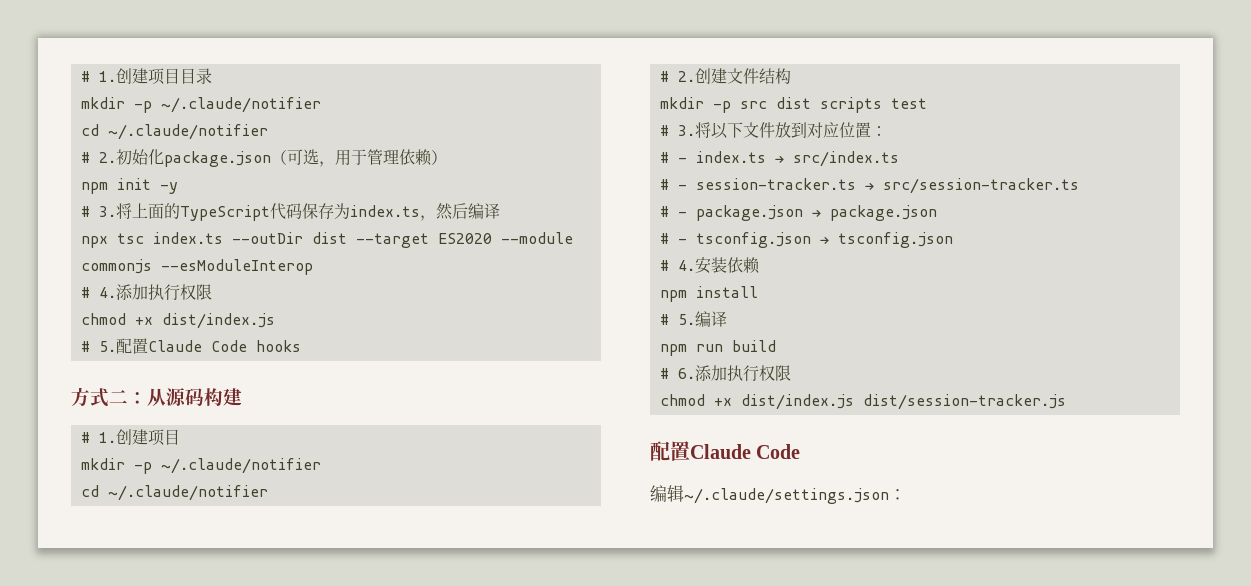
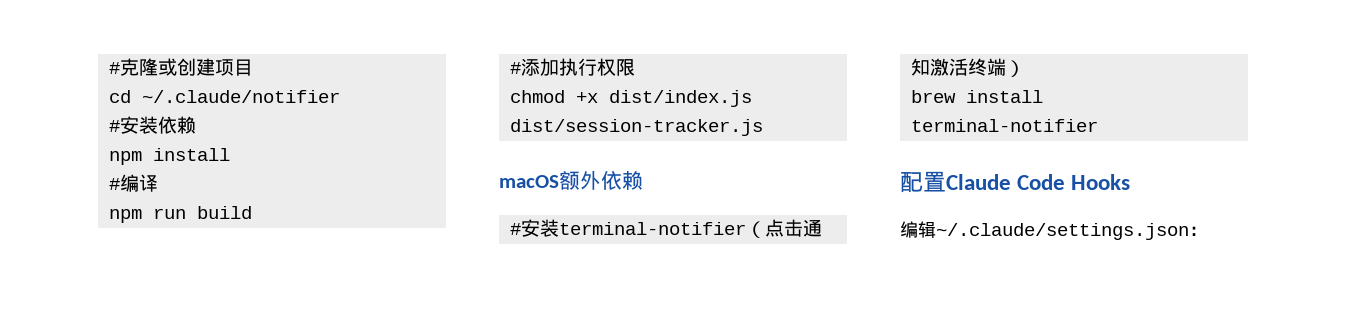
[81,68,213,85] [81,97,322,113] [81,124,269,140] [81,149,448,167] [81,178,179,194] [81,203,501,221] [81,232,574,248] [81,259,314,275] [81,284,213,301] [81,313,276,329] [81,338,302,354] [71,387,242,407] [81,429,181,446] [81,458,322,474] [81,485,269,501] [660,68,792,84] [660,97,928,113] [660,122,888,139] [660,151,900,167] [660,178,1080,194] [660,205,938,221] [660,232,954,248] [660,260,696,271] # 1.创建项目目录 // mkdir -p ~/.claude/notifier // cd ~/.claude/notifier // # 2.初始化package.json（可选，用于管理依赖） // npm init -y // # 3.将上面的TypeScript代码保存为index.ts，然后编译 // npx tsc index.ts --outDir dist --target ES2020 --module commonjs --esModuleInterop // # 4.添加执行权限 // chmod +x dist/index.js // # 5.配置Claude Code hooks // 方式二：从源码构建 // # 1.创建项目 // mkdir -p ~/.claude/notifier // cd ~/.claude/notifier // # 2.创建文件结构 // mkdir -p src dist scripts test // # 3.将以下文件放到对应位置： // # - index.ts → src/index.ts // # - session-tracker.ts → src/session-tracker.ts // # - package.json → package.json // # - tsconfig.json → tsconfig.json // # 4. -> [108,58,253,76] [108,90,340,103] [108,120,120,132] #克隆或创建项目 // cd ~/.claude/notifier // #
[678,314,696,325] 5. -> (120, 184) none
[678,368,696,379] 6. -> (521, 68) none
[650,441,801,461] // 配置Claude Code -> [499,171,643,190] [509,219,822,238] [910,58,1025,77] [910,90,1043,103] [910,119,1098,132] [900,171,1131,193] // macOS额外依赖 // #安装terminal-notifier（点击通知激活终端） // brew install terminal-notifier // 配置Claude Code Hooks

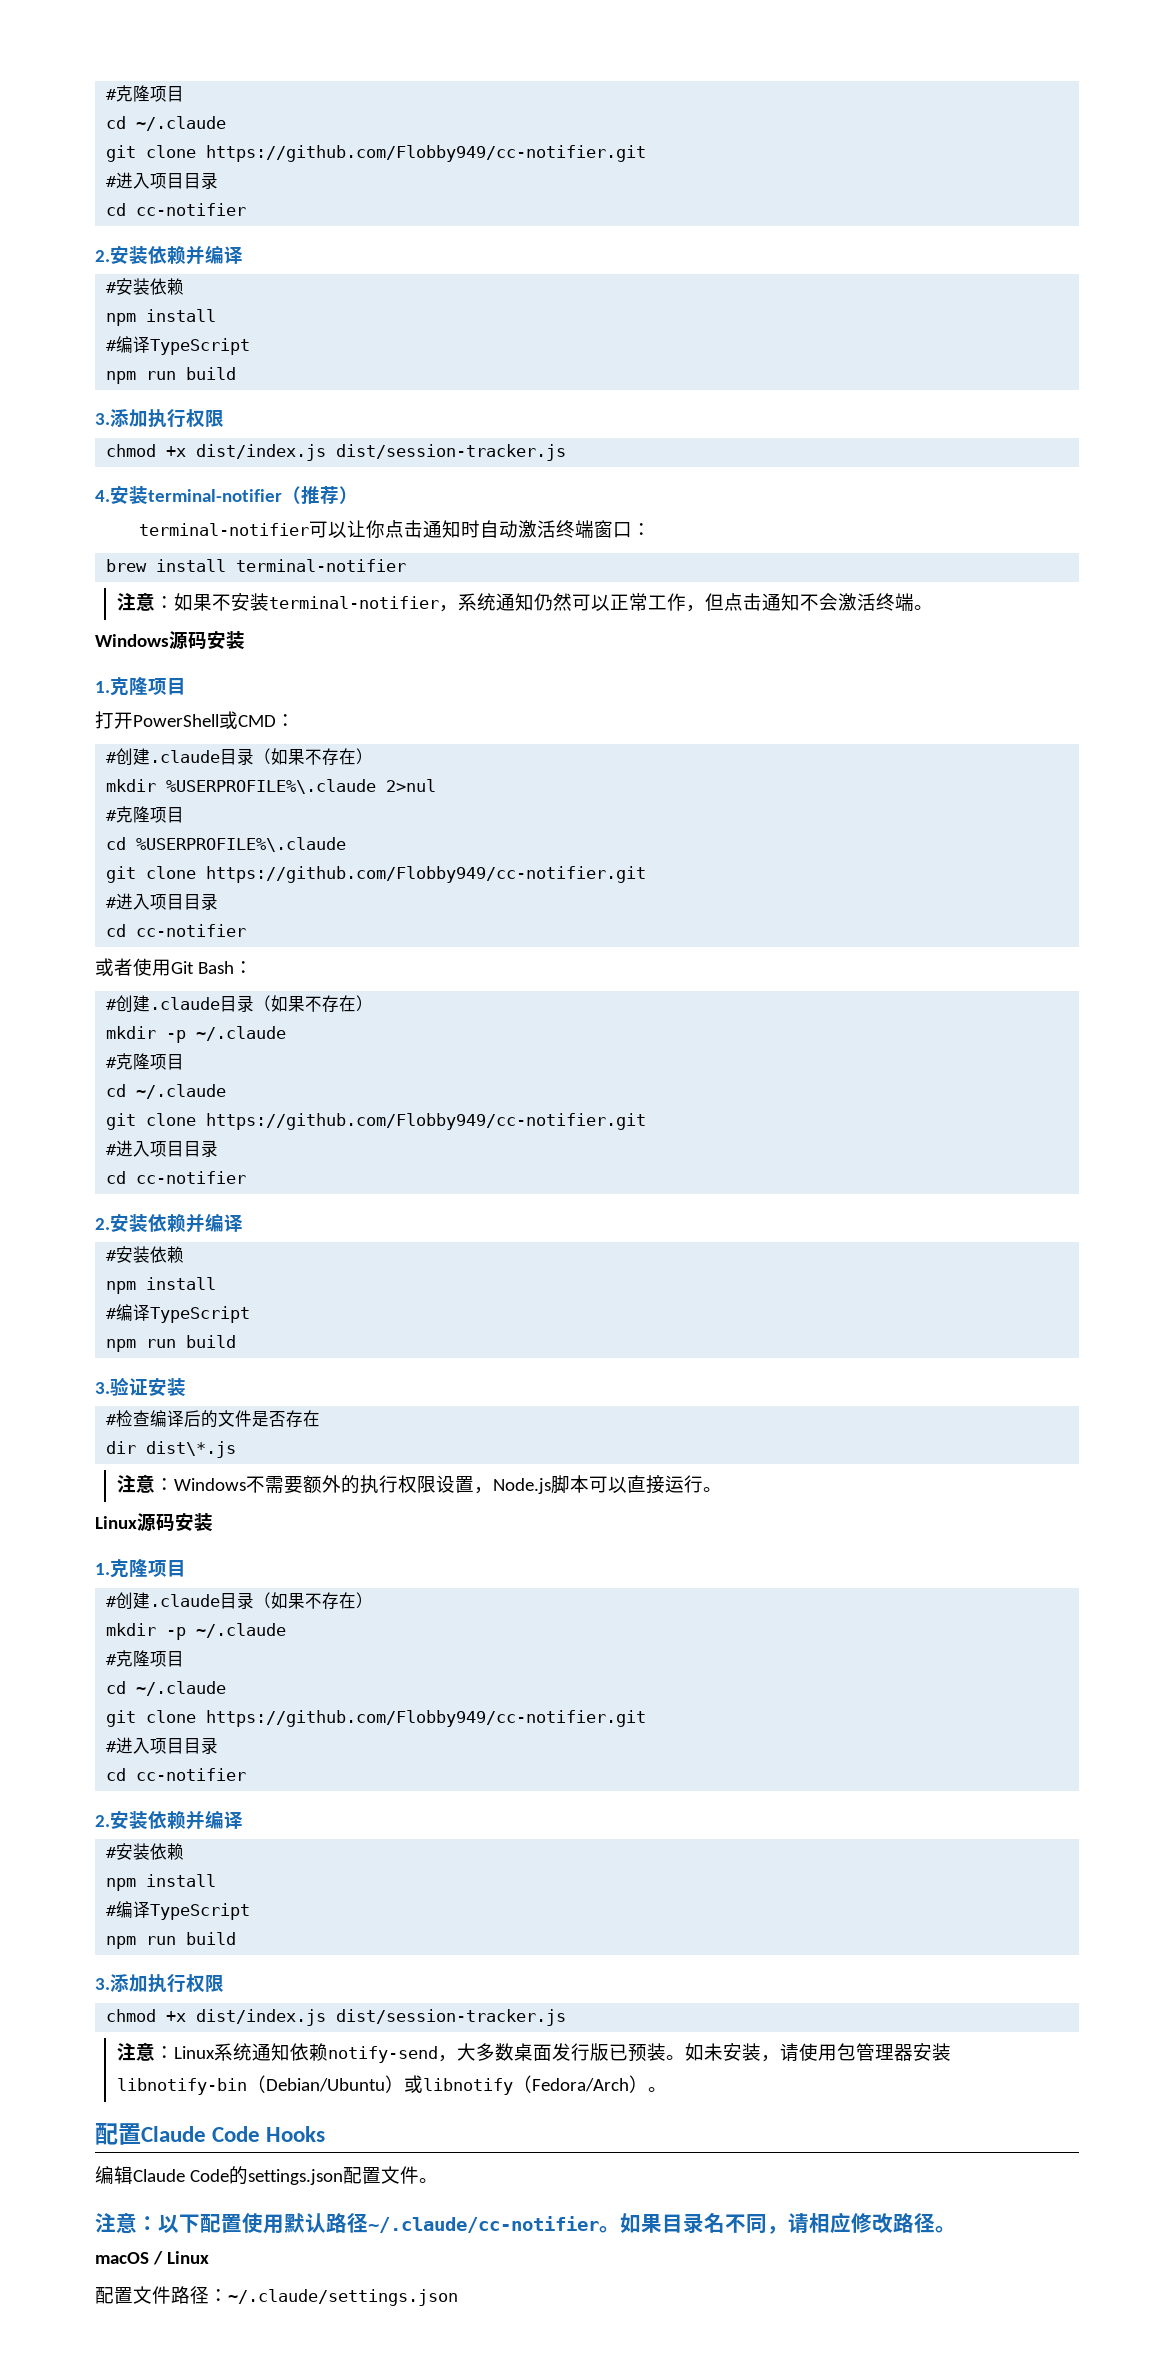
[108,58,253,76] [108,90,340,103] [108,116,196,134] [108,148,230,165] [108,174,158,192] [108,206,252,223] [509,58,635,76] [509,90,752,107] [509,119,763,136] [499,171,643,190] [509,219,822,238] [910,58,1025,77] [910,90,1043,103] [910,119,1098,132] #克隆或创建项目 // cd ~/.claude/notifier // #安装依赖 // npm install // #编译 // npm run build // #添加执行权限 // chmod +x dist/index.js dist/session-tracker.js // macOS额外依赖 // #安装terminal-notifier（点击通知激活终端） // brew install terminal-notifier -> [106,85,185,102] [106,116,227,131] [106,145,647,162] [106,172,219,189] [106,203,247,216] [95,245,243,265] [106,278,185,295] [106,309,217,326] [106,336,251,355] [106,367,237,384] [95,409,224,428] [106,444,567,461] [95,486,358,504] [139,520,652,539] [106,559,407,572] [116,593,933,612] [95,631,245,649] [95,677,186,696] [95,711,295,729] [106,748,374,766] [106,779,437,794] [106,806,185,823] [106,837,347,852] [106,866,647,883] [106,893,219,910] [106,924,247,937] [95,958,253,976] [106,995,374,1013] [106,1026,287,1043] [106,1053,185,1070] [106,1084,227,1099] [106,1113,647,1130] [106,1140,219,1157] [106,1171,247,1184] [95,1213,243,1233] [106,1246,185,1263] [106,1277,217,1294] [106,1304,251,1323] [106,1335,237,1352] [95,1377,186,1396] [106,1410,321,1428] [106,1441,237,1458] [116,1475,722,1494] [95,1513,213,1531] [95,1559,186,1578] [106,1592,374,1610] [106,1623,287,1640] [106,1650,185,1667] [106,1681,227,1696] [106,1710,647,1727] [106,1737,219,1754] [106,1768,247,1781] [95,1810,243,1830] [106,1843,185,1860] [106,1874,217,1891] [106,1901,251,1920] [106,1932,237,1949] [95,1974,224,1993] [106,2009,567,2026] [116,2043,951,2063] [116,2075,667,2095] #克隆项目 // cd ~/.claude // git clone https://github.com/Flobby949/cc-notifier.git // #进入项目目录 // cd cc-notifier // 2.安装依赖并编译 // #安装依赖 // npm install // #编译TypeScript // npm run build // 3.添加执行权限 // chmod +x dist/index.js dist/session-tracker.js // 4.安装terminal-notifier（推荐） // terminal-notifier可以让你点击通知时自动激活终端窗口： // brew install terminal-notifier // 注意：如果不安装terminal-notifier，系统通知仍然可以正常工作，但点击通知不会激活终端。 // Windows源码安装 // 1.克隆项目 // 打开PowerShell或CMD： // #创建.claude目录（如果不存在） // mkdir %USERPROFILE%\.claude 2>nul // #克隆项目 // cd %USERPROFILE%\.claude // git clone https://github.com/Flobby949/cc-notifier.git // #进入项目目录 // cd cc-notifier // 或者使用Git Bash： // #创建.claude目录（如果不存在） // mkdir -p ~/.claude // #克隆项目 // cd ~/.claude // git clone https://github.com/Flobby949/cc-notifier.git // #进入项目目录 // cd cc-notifier // 2.安装依赖并编译 // #安装依赖 // npm install // #编译TypeScript // npm run build // 3.验证安装 // #检查编译后的文件是否存在 // dir dist\*.js // 注意：Windows不需要额外的执行权限设置，Node.js脚本可以直接运行。 // Linux源码安装 // 1.克隆项目 // #创建.claude目录（如果不存在） // mkdir -p ~/.claude // #克隆项目 // cd ~/.claude // git clone https://github.com/Flobby949/cc-notifier.git // #进入项目目录 // cd cc-notifier // 2.安装依赖并编译 // #安装依赖 // npm install // #编译TypeScript // npm run build // 3.添加执行权限 // chmod +x dist/index.js dist/session-tracker.js // 注意：Linux系统通知依赖notify-send，大多数桌面发行版已预装。如未安装，请使用包管理器安装libnotify-bin（Debian/Ubuntu）或libnotify（Fedora/Arch）。
[936,223,1207,240] ~/.claude/settings.json： -> [133,2166,438,2185] [95,2212,956,2234] [95,2251,209,2265] [95,2286,458,2306] Claude Code的settings.json配置文件。 // 注意：以下配置使用默认路径~/.claude/cc-notifier。如果目录名不同，请相应修改路径。 // macOS / Linux // 配置文件路径：~/.claude/settings.json

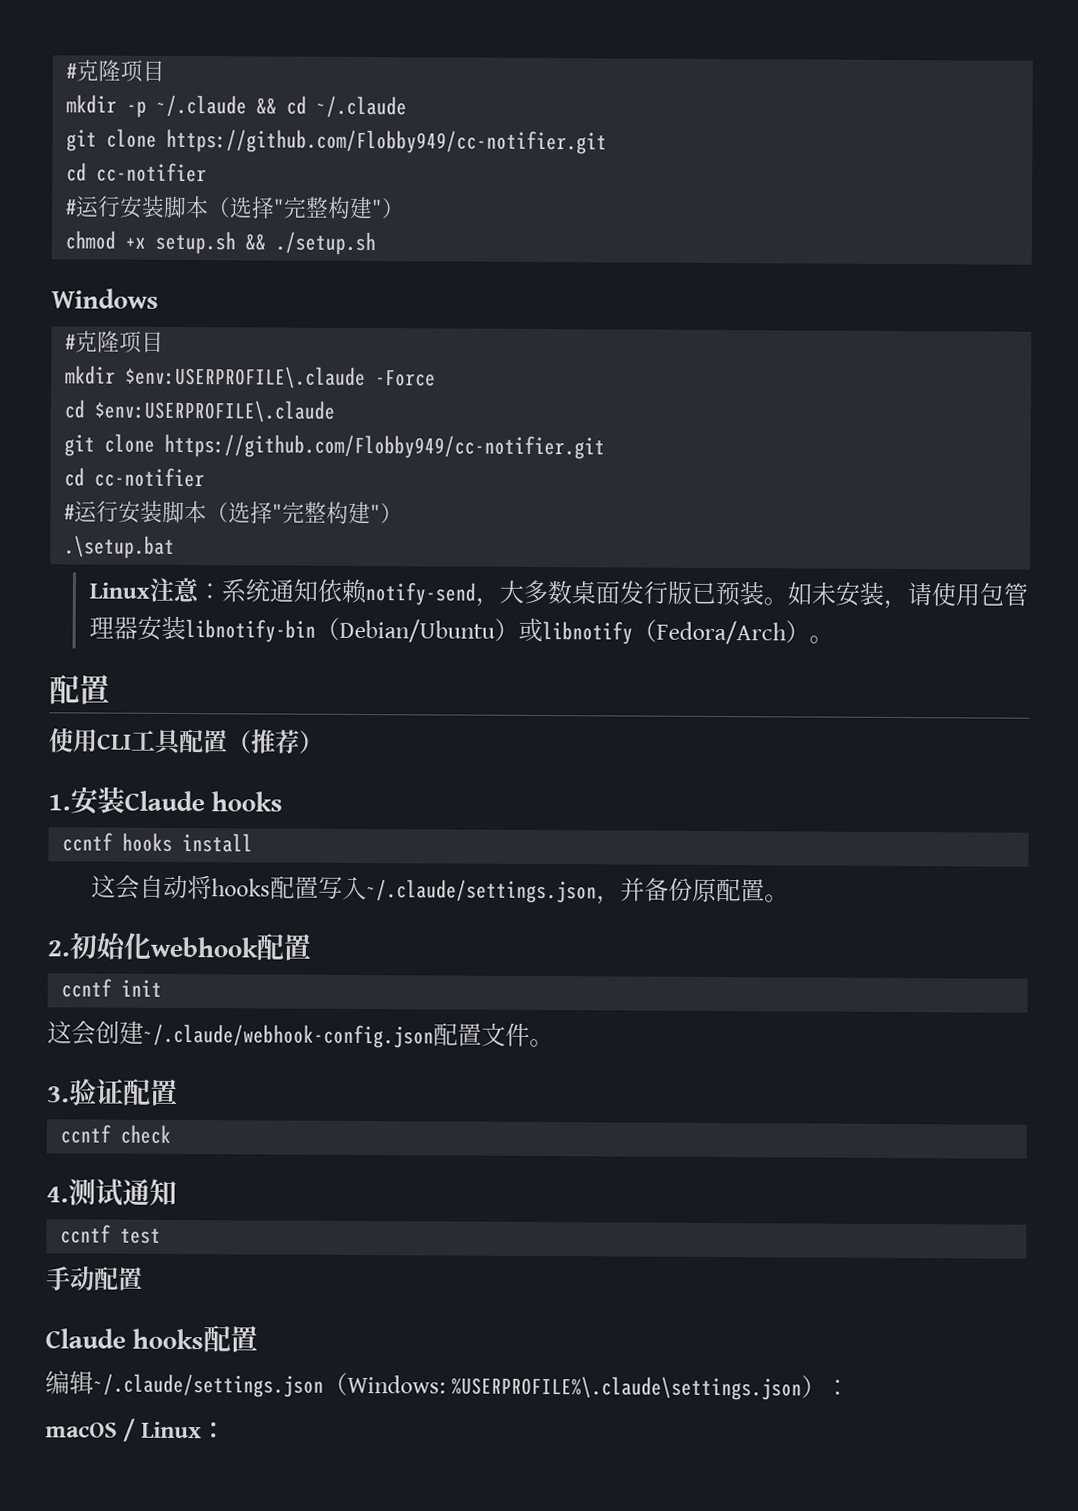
[106,85,185,102] [106,116,227,131] [106,145,647,162] [106,172,219,189] [106,203,247,216] [95,245,243,265] [106,278,185,295] [106,309,217,326] [106,336,251,355] [106,367,237,384] [95,409,224,428] [106,444,567,461] [95,486,358,504] [139,520,652,539] [106,559,407,572] [116,593,933,612] [95,631,245,649] [95,677,186,696] [95,711,295,729] [106,748,374,766] [106,779,437,794] [106,806,185,823] [106,837,347,852] [106,866,647,883] [106,893,219,910] [106,924,247,937] [95,958,253,976] [106,995,374,1013] [106,1026,287,1043] [106,1053,185,1070] [106,1084,227,1099] [106,1113,647,1130] [106,1140,219,1157] [106,1171,247,1184] [95,1213,243,1233] [106,1246,185,1263] [106,1277,217,1294] [106,1304,251,1323] [106,1335,237,1352] [95,1377,186,1396] [106,1410,321,1428] [106,1441,237,1458] [116,1475,722,1494] [95,1513,213,1531] [95,1559,186,1578] [106,1592,374,1610] [106,1623,287,1640] [106,1650,185,1667] [106,1681,227,1696] [106,1710,647,1727] [106,1737,219,1754] [106,1768,247,1781] [95,1810,243,1830] [106,1843,185,1860] [106,1874,217,1891] [106,1901,251,1920] [106,1932,237,1949] [95,1974,224,1993] [106,2009,567,2026] [116,2043,215,2061] #克隆项目 // cd ~/.claude // git clone https://github.com/Flobby949/cc-notifier.git // #进入项目目录 // cd cc-notifier // 2.安装依赖并编译 // #安装依赖 // npm install // #编译TypeScript // npm run build // 3.添加执行权限 // chmod +x dist/index.js dist/session-tracker.js // 4.安装terminal-notifier（推荐） // terminal-notifier可以让你点击通知时自动激活终端窗口： // brew install terminal-notifier // 注意：如果不安装terminal-notifier，系统通知仍然可以正常工作，但点击通知不会激活终端。 // Windows源码安装 // 1.克隆项目 // 打开PowerShell或CMD： // #创建.claude目录（如果不存在） // mkdir %USERPROFILE%\.claude 2>nul // #克隆项目 // cd %USERPROFILE%\.claude // git clone https://github.com/Flobby949/cc-notifier.git // #进入项目目录 // cd cc-notifier // 或者使用Git Bash： // #创建.claude目录（如果不存在） // mkdir -p ~/.claude // #克隆项目 // cd ~/.claude // git clone https://github.com/Flobby949/cc-notifier.git // #进入项目目录 // cd cc-notifier // 2.安装依赖并编译 // #安装依赖 // npm install // #编译TypeScript // npm run build // 3.验证安装 // #检查编译后的文件是否存在 // dir dist\*.js // 注意：Windows不需要额外的执行权限设置，Node.js脚本可以直接运行。 // Linux源码安装 // 1.克隆项目 // #创建.claude目录（如果不存在） // mkdir -p ~/.claude // #克隆项目 // cd ~/.claude // git clone https://github.com/Flobby949/cc-notifier.git // #进入项目目录 // cd cc-notifier // 2.安装依赖并编译 // #安装依赖 // npm install // #编译TypeScript // npm run build // 3.添加执行权限 // chmod +x dist/index.js dist/session-tracker.js // 注意：Linux -> [66,59,166,83] [66,94,408,119] [66,128,608,155] [66,162,208,183] [66,195,406,220] [65,230,377,256] [51,288,159,309] [65,330,165,354] [65,365,437,390] [64,399,336,423] [64,433,606,460] [64,467,206,488] [64,500,404,525] [64,535,176,559] [88,577,222,604] #克隆项目 // mkdir -p ~/.claude && cd ~/.claude // git clone https://github.com/Flobby949/cc-notifier.git // cd cc-notifier // #运行安装脚本（选择"完整构建"） // chmod +x setup.sh && ./setup.sh // Windows // #克隆项目 // mkdir $env:USERPROFILE\.claude -Force // cd $env:USERPROFILE\.claude // git clone https://github.com/Flobby949/cc-notifier.git // cd cc-notifier // #运行安装脚本（选择"完整构建"） // .\setup.bat // Linux注意：
[141,2126,326,2142] [95,2166,343,2185] Claude Code Hooks // 编辑Claude Code的settings.json -> [49,727,324,756] [48,786,284,815] [62,832,254,853] [91,874,790,905] [47,932,312,961] [61,978,163,998] [47,1020,434,1049] // 使用CLI工具配置（推荐） // 1.安装Claude hooks // ccntf hooks install // 这会自动将hooks配置写入~/.claude/settings.json，并备份原配置。 // 2.初始化webhook配置 // ccntf init // 这会创建~/.claude/webhook-config.json
[95,2212,956,2234] 注意：以下配置使用默认路径~/.claude/cc-notifier。如果目录名不同，请相应修改路径。 -> [47,1078,178,1106] [60,1124,172,1144] [46,1178,177,1207] [60,1224,162,1244] [46,1266,143,1291] [45,1325,259,1353] [45,1370,851,1401] 3.验证配置 // ccntf check // 4.测试通知 // ccntf test // 手动配置 // Claude hooks配置 // 编辑~/.claude/settings.json（Windows: %USERPROFILE%\.claude\settings.json）：
[95,2286,458,2306] // 配置文件路径：~/.claude/settings.json -> [200,1422,226,1439] ：

